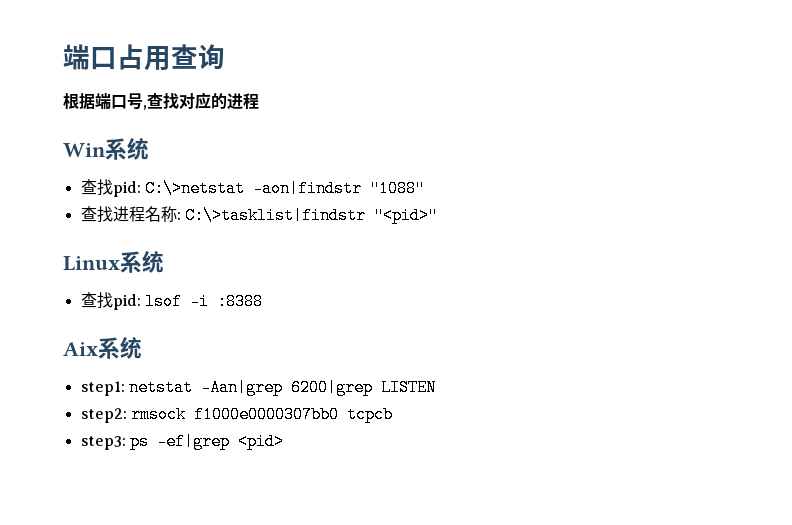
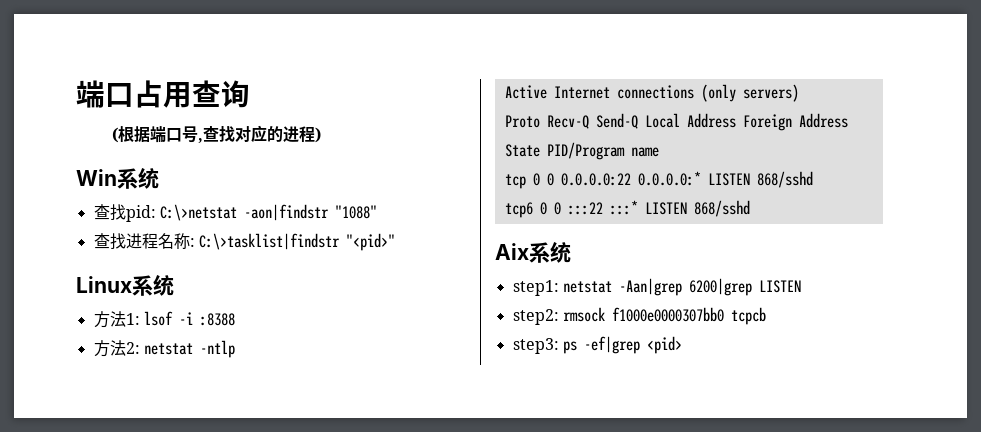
(225, 57) none -> [111,127,118,143] (
(259, 101) none -> [314,127,321,143] )
[80,292,141,310] 查找pid: -> [93,311,140,328] 方法1:
(263, 301) none -> [93,340,235,358] [504,84,799,102] [504,113,848,131] [504,142,659,160] [504,171,813,189] [504,200,750,218] // 方法2: netstat -ntlp // Active Internet connections (only servers) // Proto Recv-Q Send-Q Local Address Foreign Address State PID/Program name // tcp 0 0 0.0.0.0:22 0.0.0.0:* LISTEN 868/sshd // tcp6 0 0 :::22 :::* LISTEN 868/sshd

